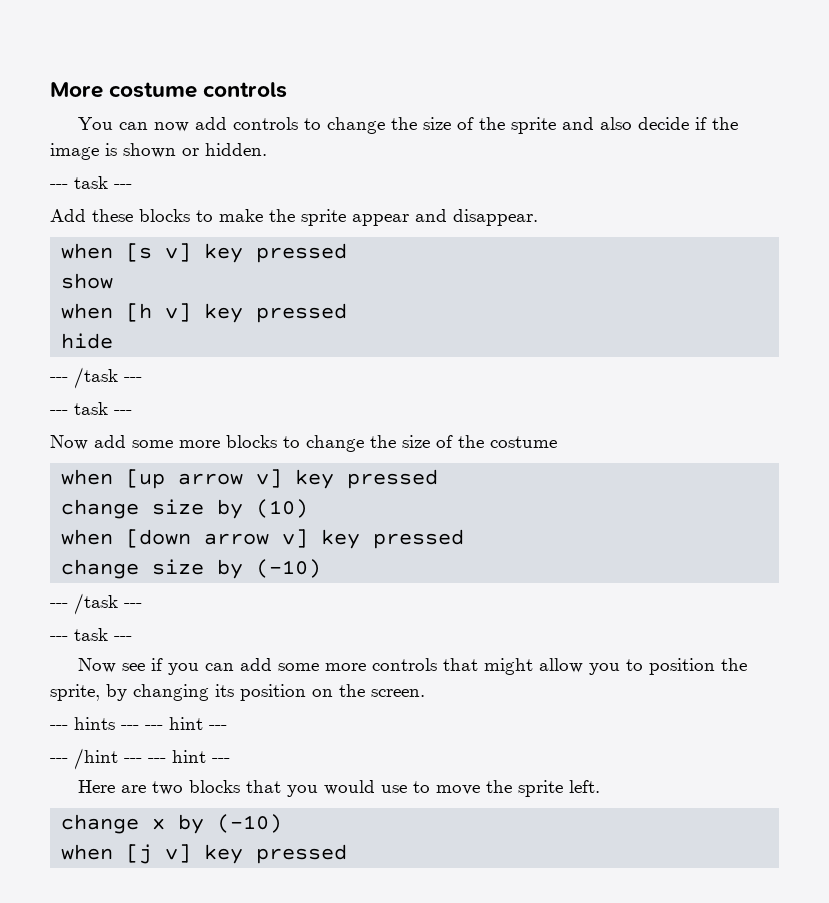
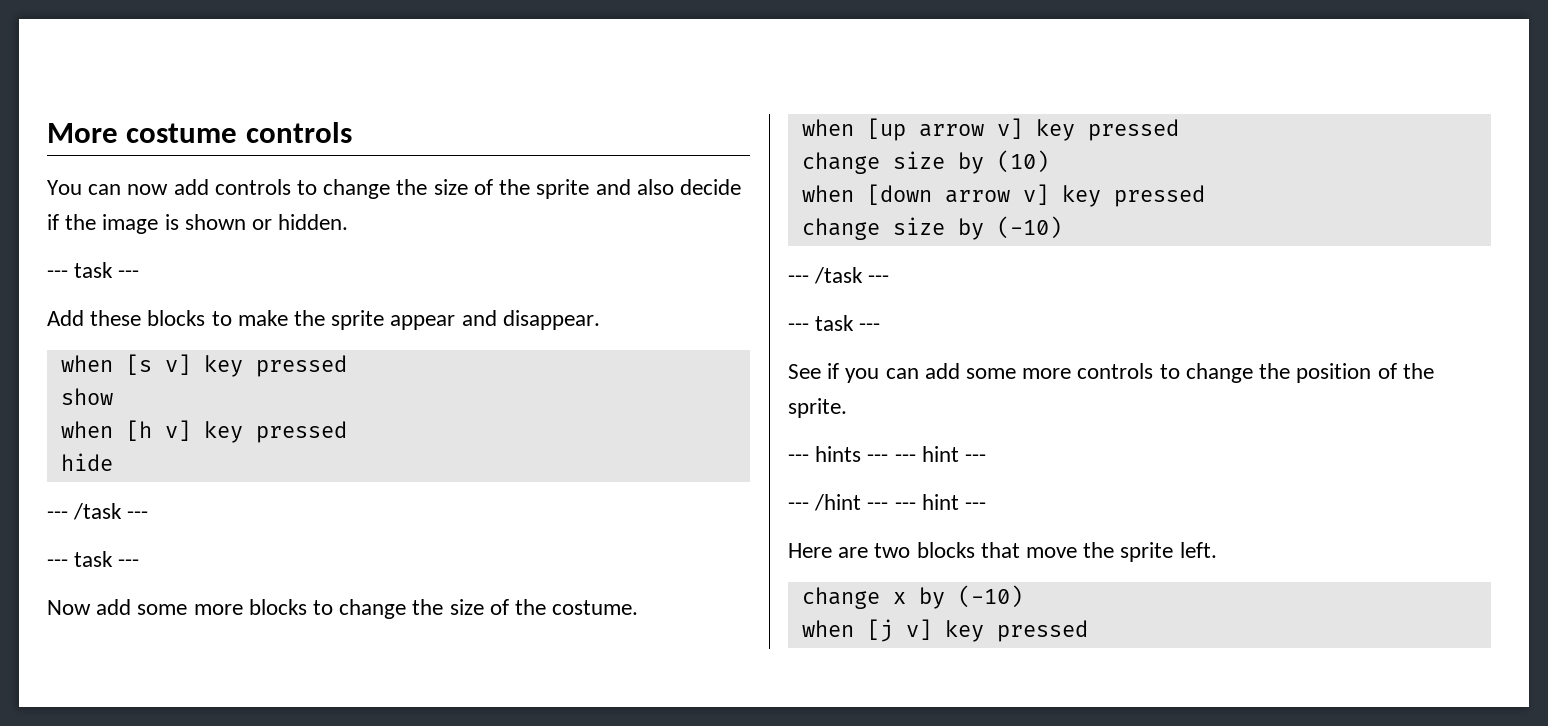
[490,436,557,448] costume -> [552,600,639,615] costume.
[77,658,145,673] Now see -> [788,364,821,379] See
[442,658,747,675] [50,684,425,701] that might allow you to position the sprite, by changing its position on the screen. -> [1159,363,1434,383] [788,398,847,418] to change the position of the sprite.
[286,780,430,797] you would use to -> (1020, 550) none

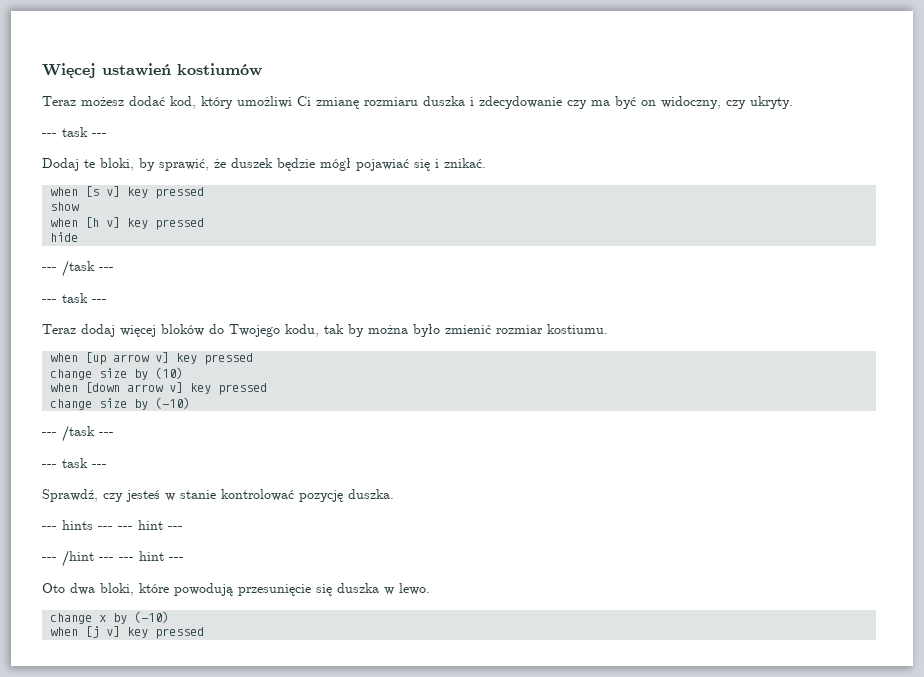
[47,122,352,143] [47,179,741,199] [47,214,349,234] [47,262,140,278] [47,310,600,330] More costume controls // You can now add controls to change the size of the sprite and also decide if the image is shown or hidden. // --- task --- // Add these blocks to make the sprite appear and disappear. -> [42,63,262,78] [42,96,793,109] [42,127,107,137] [42,158,486,171] Więcej ustawień kostiumów // Teraz możesz dodać kod, który umożliwi Ci zmianę rozmiaru duszka i zdecydowanie czy ma być on widoczny, czy ukryty. // --- task --- // Dodaj te bloki, by sprawić, że duszek będzie mógł pojawiać się i znikać.
[47,599,639,619] Now add some more blocks to change the size of the costume. -> [42,324,608,337] Teraz dodaj więcej bloków do Twojego kodu, tak by można było zmienić rozmiar kostiumu.
[788,363,1434,383] [788,398,847,418] See if you can add some more controls to change the position of the sprite. -> [42,489,394,502] Sprawdź, czy jesteś w stanie kontrolować pozycję duszka.
[788,542,1217,562] Here are two blocks that move the sprite left. -> [42,583,430,596] Oto dwa bloki, które powodują przesunięcie się duszka w lewo.

